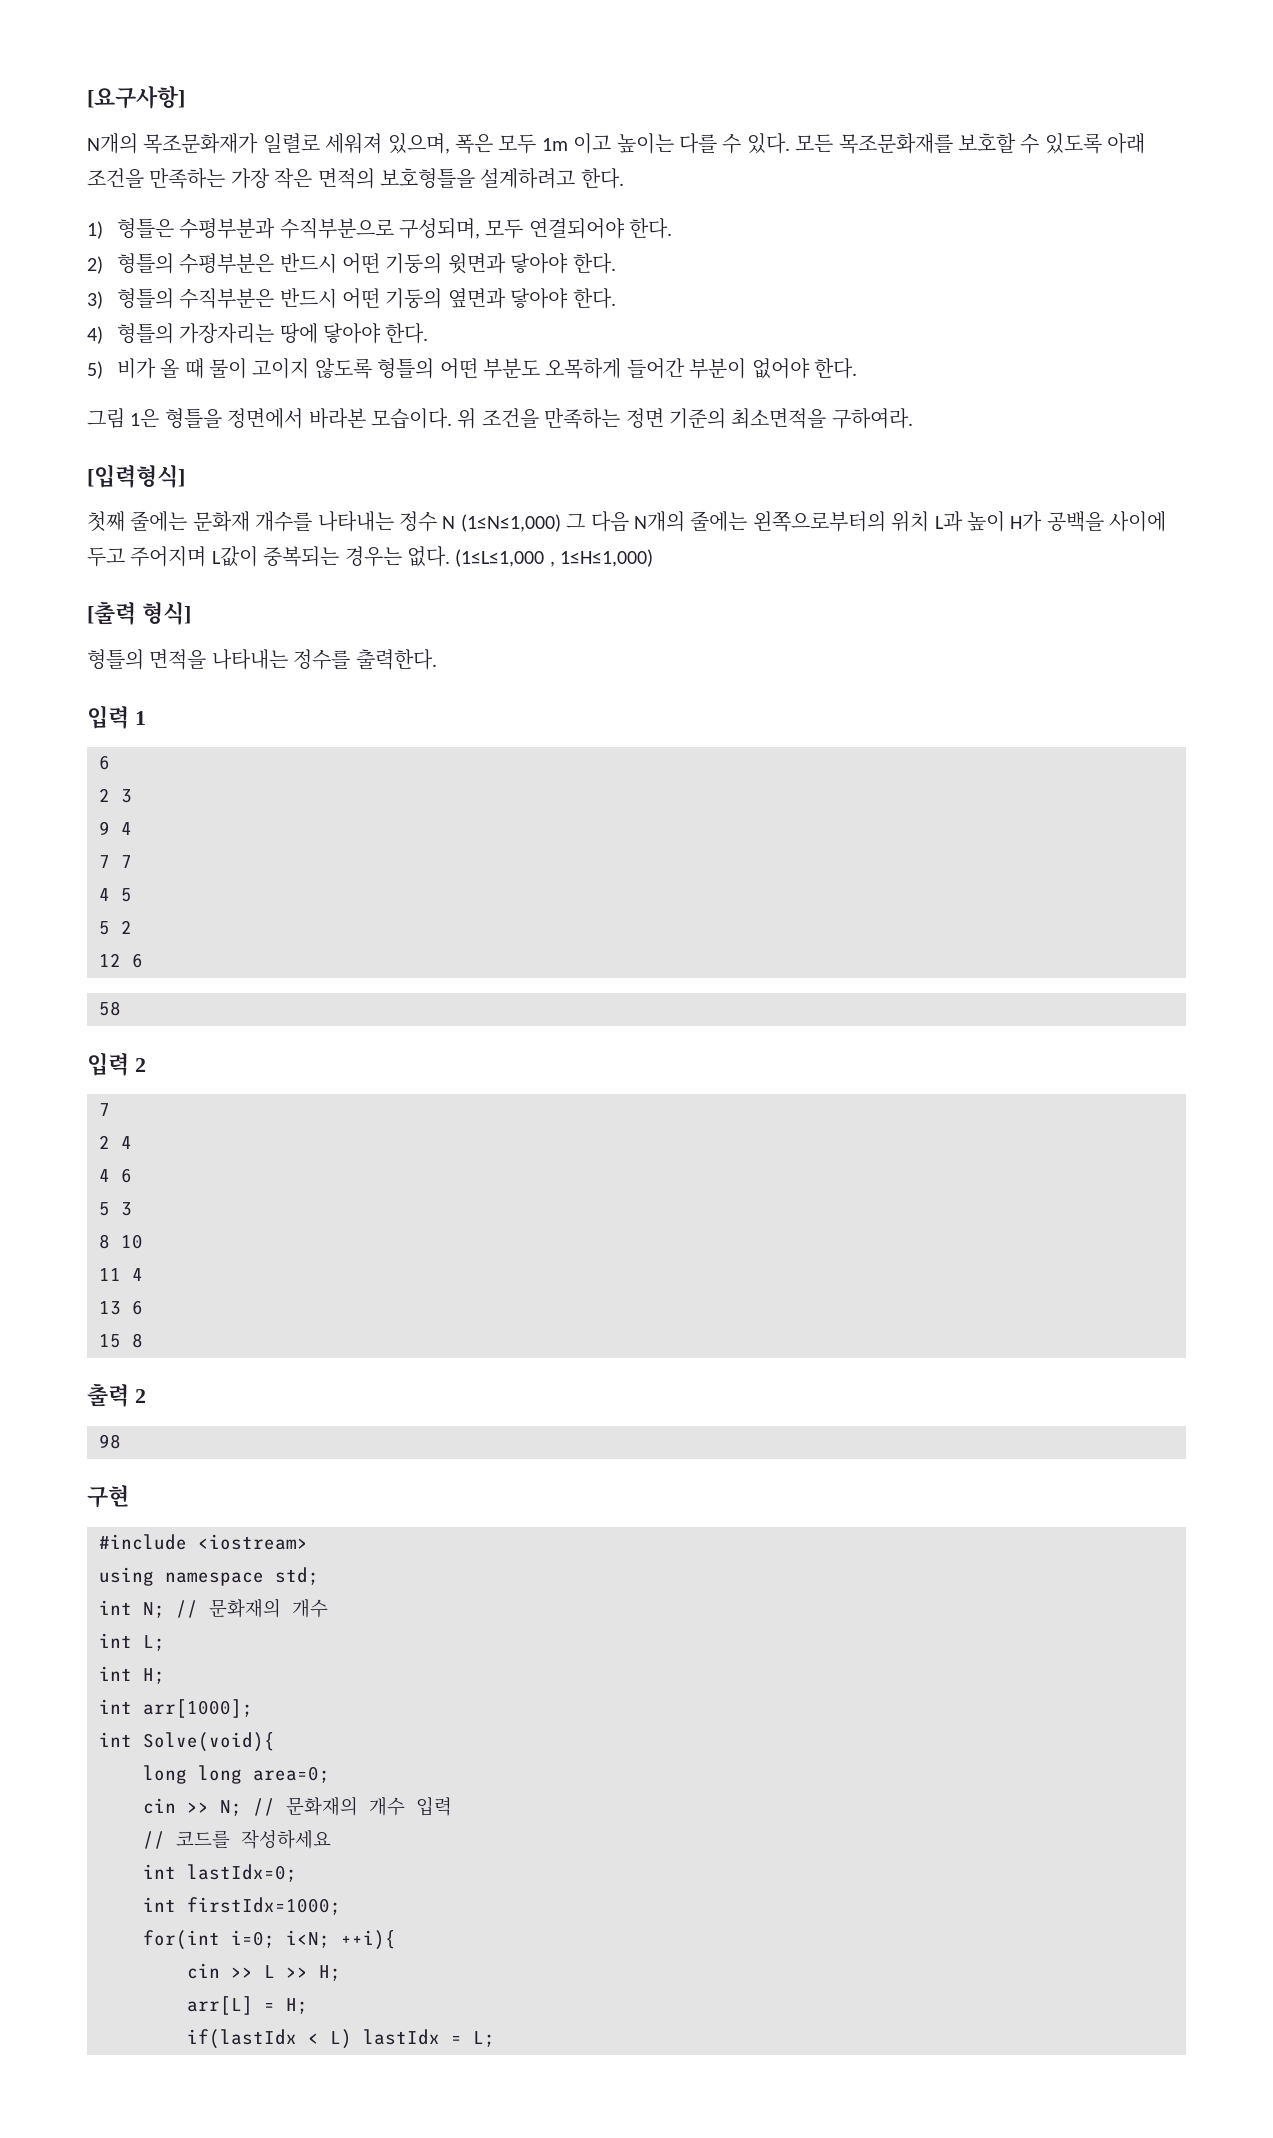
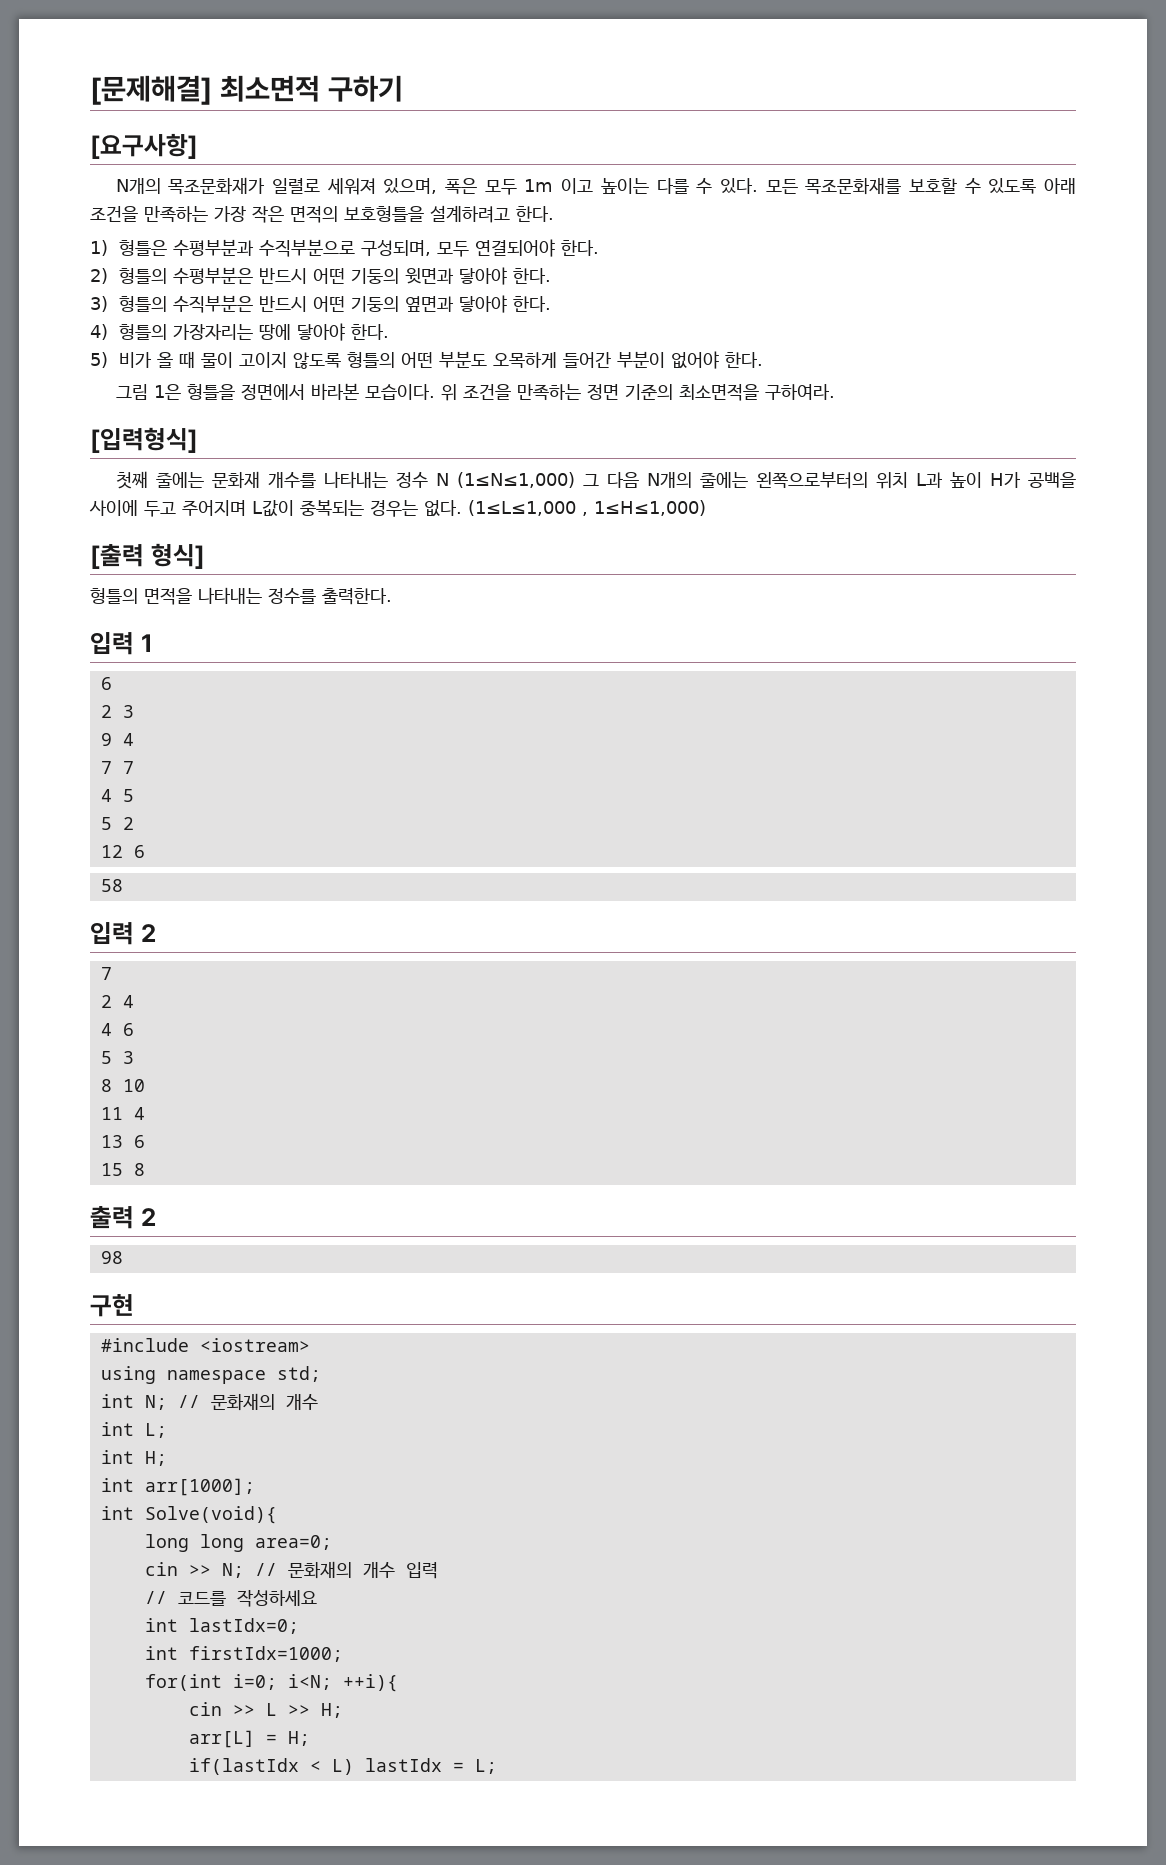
(87, 97) none -> [90,75,403,105] [문제해결] 최소면적 구하기 //

